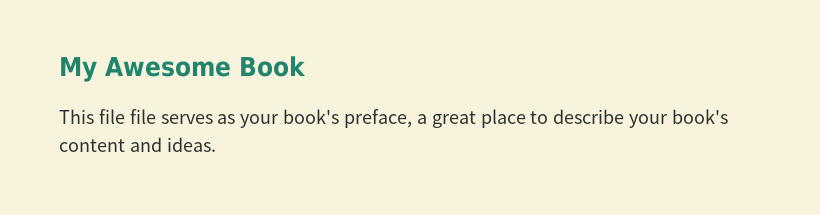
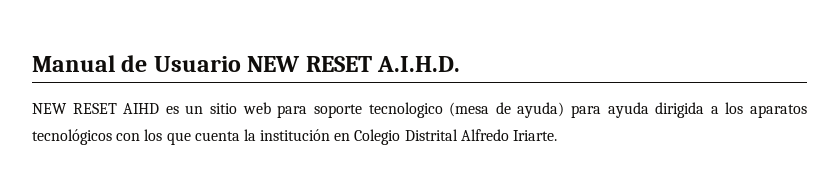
[59,56,306,82] [59,109,729,128] [59,137,216,152] My Awesome Book // This file file serves as your book's preface, a great place to describe your book's content and ideas. -> [32,55,461,72] [32,102,807,118] [32,129,558,145] Manual de Usuario NEW RESET A.I.H.D. // NEW RESET AIHD es un sitio web para soporte tecnologico (mesa de ayuda) para ayuda dirigida a los aparatos tecnológicos con los que cuenta la institución en Colegio Distrital Alfredo Iriarte.

